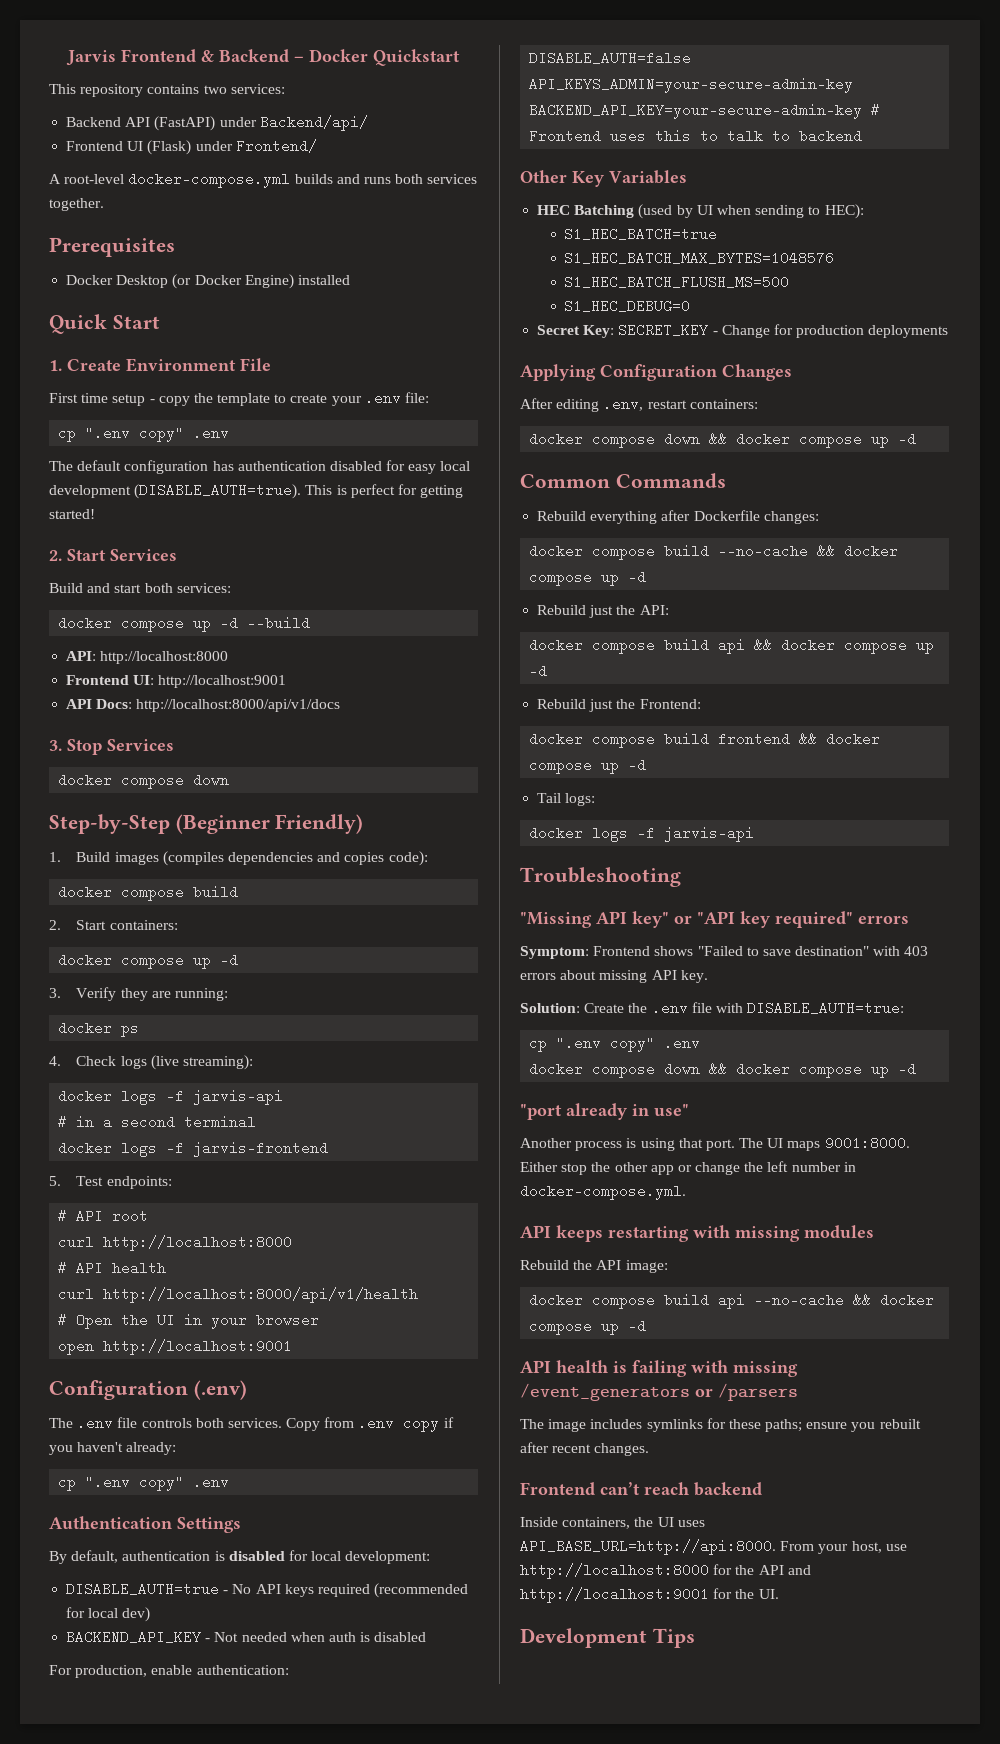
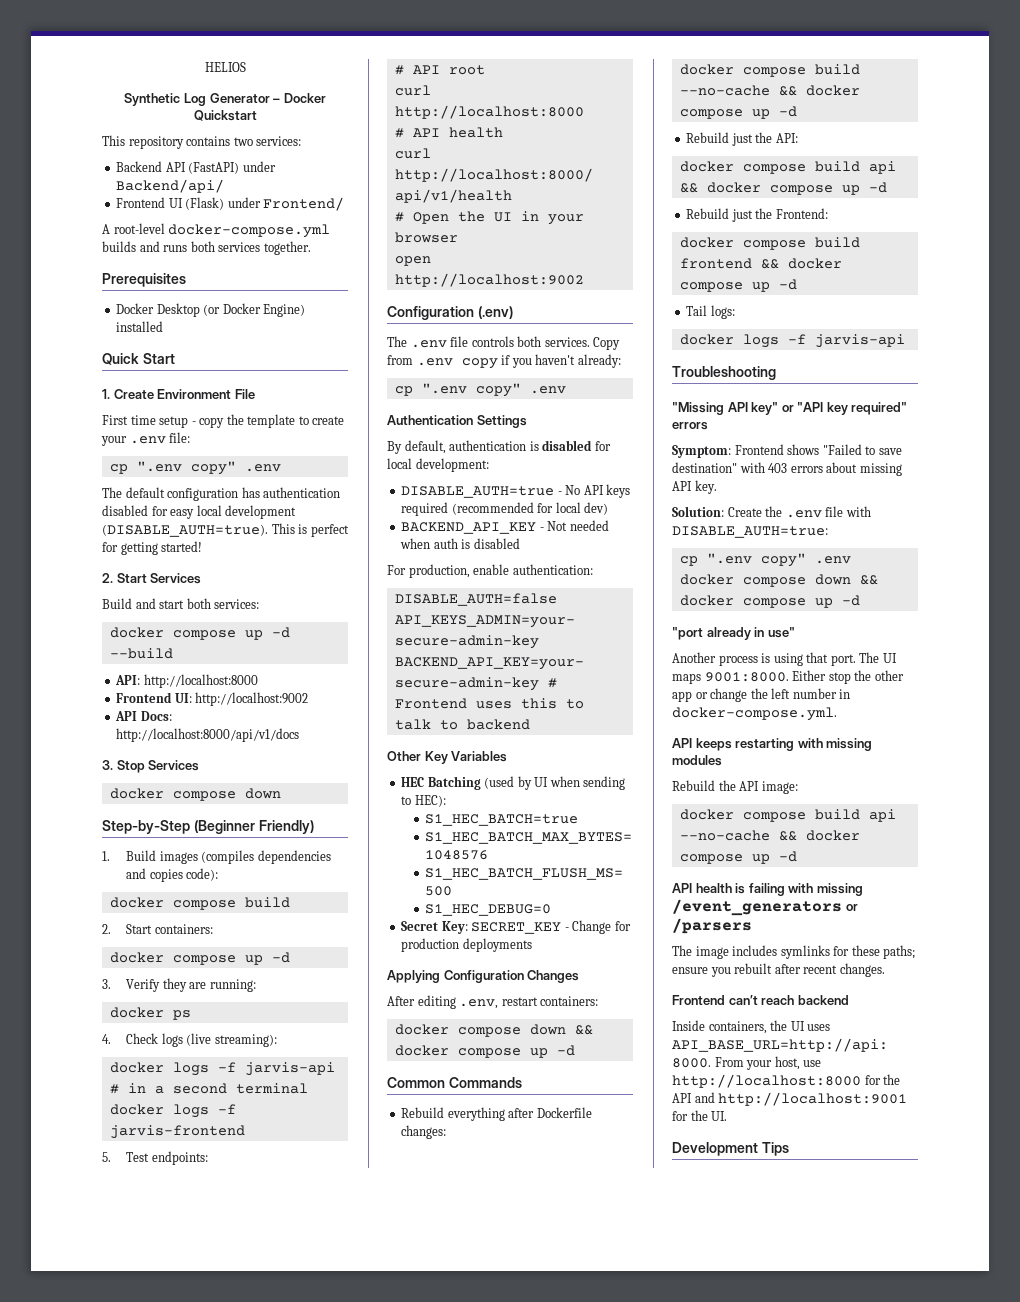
[66,49,289,66] Jarvis Frontend & Backend -> [204,62,246,72] [124,93,270,106] HELIOS // Synthetic Log Generator
[158,675,287,688] http://localhost:9001 -> [195,692,309,706] http://localhost:9002
[103,1339,293,1355] http://localhost:9001 -> [394,273,584,287] http://localhost:9002

